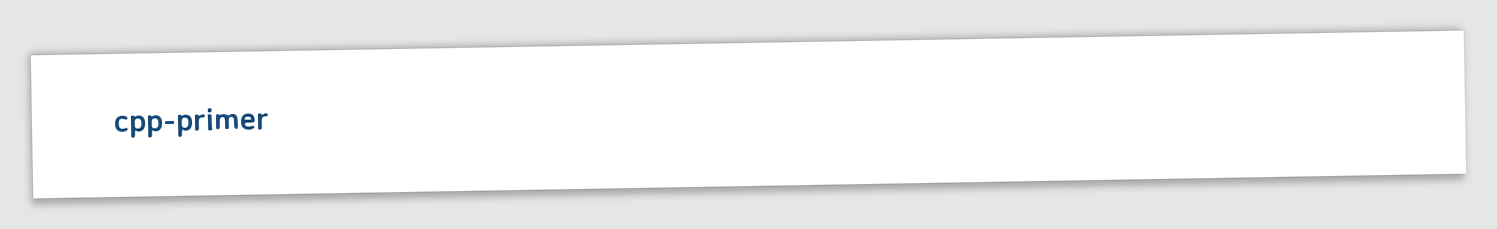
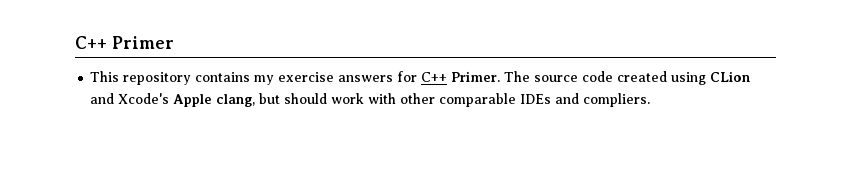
[113,107,270,138] cpp-primer -> [75,36,174,49] [90,71,751,85] [90,93,651,107] C++ Primer // This repository contains my exercise answers for C++ Primer. The source code created using CLion and Xcode's Apple clang, but should work with other comparable IDEs and compliers.

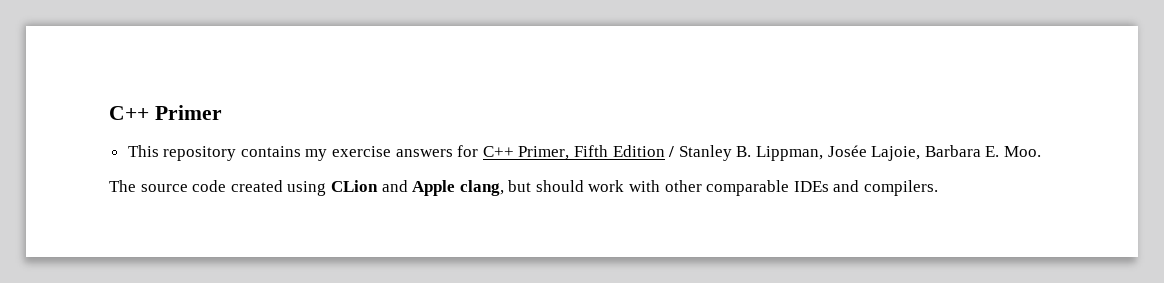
[451,71,501,82] Primer. -> [518,145,1041,161] Primer, Fifth Edition / Stanley B. Lippman, Josée Lajoie, Barbara E. Moo. //
[118,93,170,104] Xcode's -> (408, 186) none
[583,93,651,107] compliers. -> [864,180,939,196] compilers.

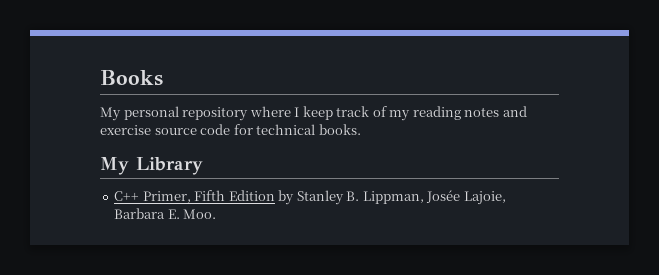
[109,105,222,120] [127,145,479,161] C++ Primer // This repository contains my exercise answers for -> [100,70,163,86] [100,106,527,121] [100,124,361,135] [100,157,203,175] Books // My personal repository where I keep track of my reading notes and exercise source code for technical books. // My Library //
[668,146,675,157] / -> [278,190,295,205] by
[109,180,939,196] // The source code created using CLion and Apple clang, but should work with other comparable IDEs and compilers. -> (217, 214) none

